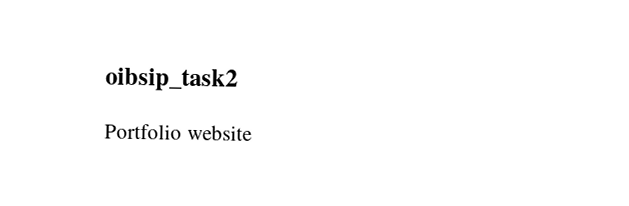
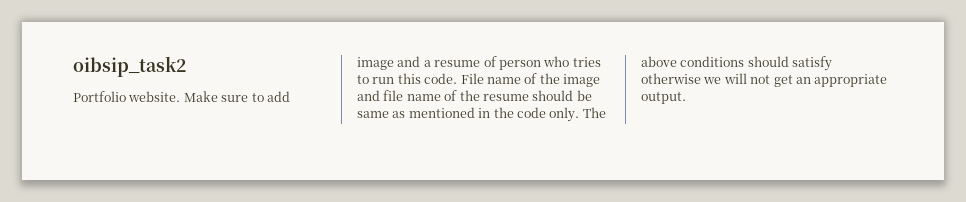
[186,124,252,141] website -> [128,91,290,102] [357,56,601,70] [357,73,600,87] [357,90,592,101] [357,107,606,122] [641,56,833,71] [641,73,888,87] [641,92,686,104] website. Make sure to add image and a resume of person who tries to run this code. File name of the image and file name of the resume should be same as mentioned in the code only. The above conditions should satisfy otherwise we will not get an appropriate output.

